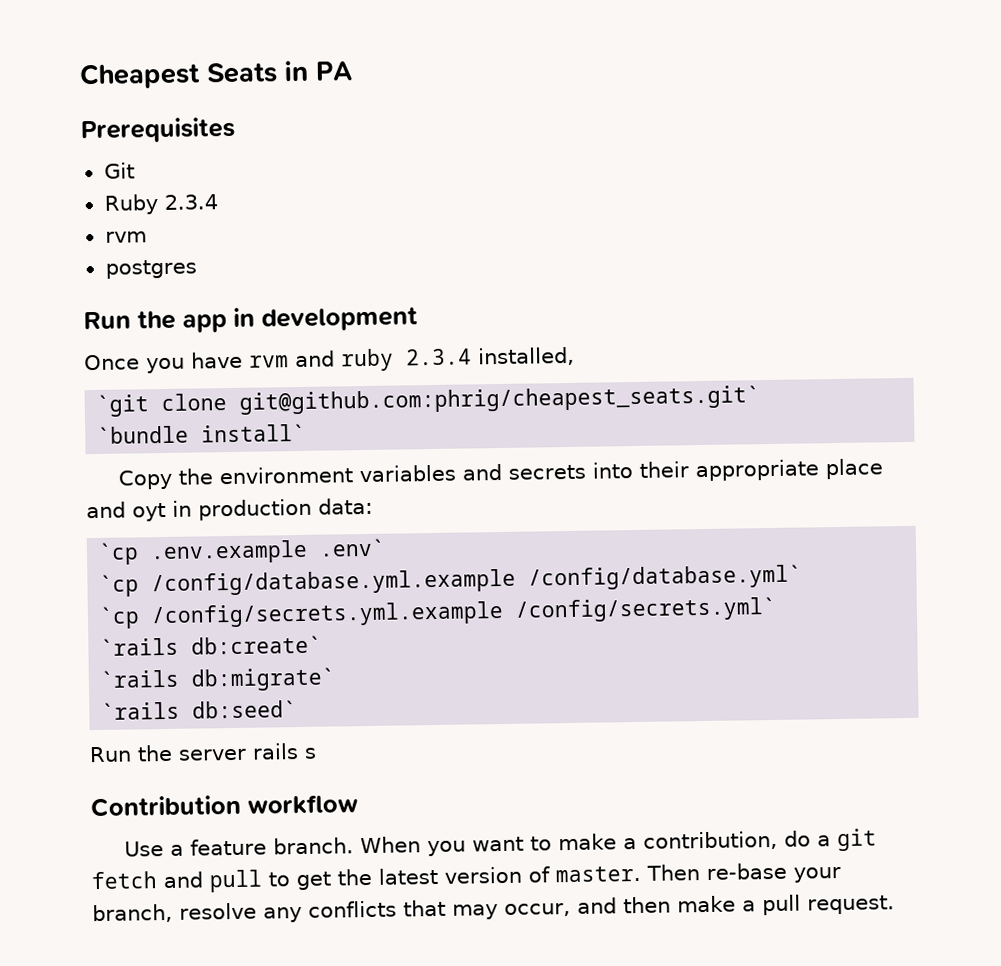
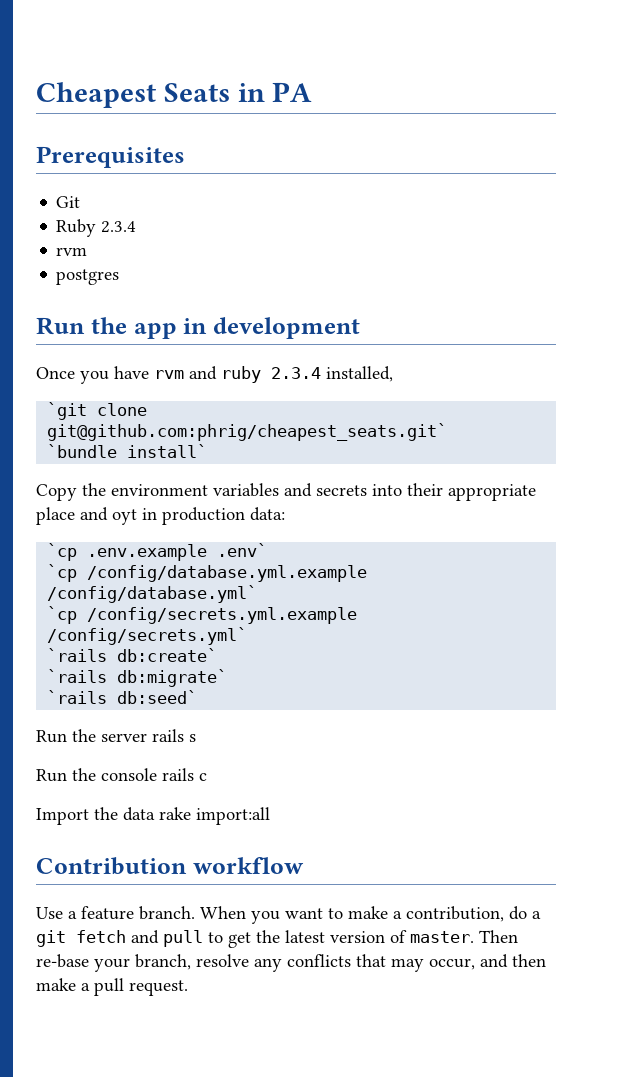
(317, 753) none -> [36,768,207,782] [36,807,270,825] // Run the console rails c // Import the data rake import:all

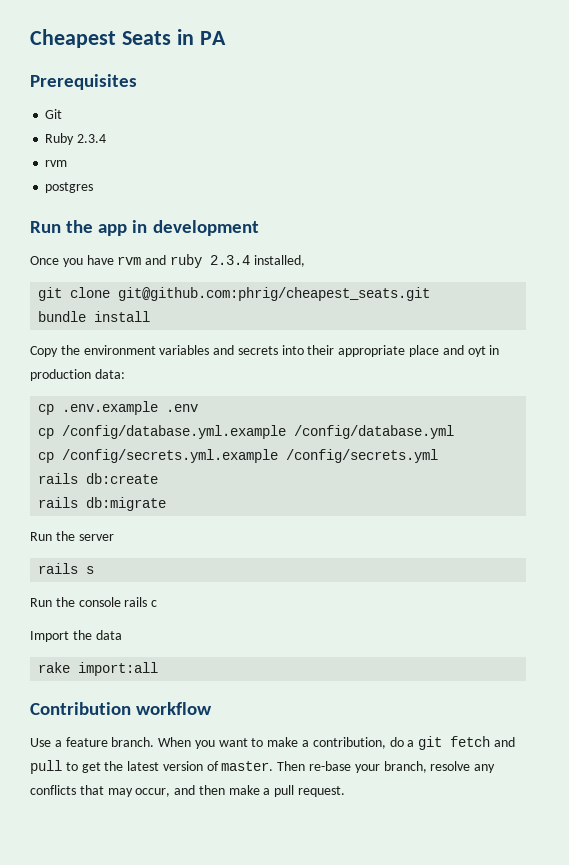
[47,402,148,420] [47,423,448,441] [47,444,208,458] `git clone git@github.com:phrig/cheapest_seats.git` // `bundle install` -> [38,287,431,301] [38,311,151,322] git clone git@github.com:phrig/cheapest_seats.git // bundle install
[47,543,268,561] [47,564,368,582] [47,585,258,603] [47,606,358,624] [47,627,248,645] [47,648,218,662] [47,669,228,687] [47,690,198,704] `cp .env.example .env` // `cp /config/database.yml.example /config/database.yml` // `cp /config/secrets.yml.example /config/secrets.yml` // `rails db:create` // `rails db:migrate` // `rails db:seed` -> [38,401,199,415] [38,425,455,439] [38,449,439,463] [38,473,159,484] [38,497,167,511] cp .env.example .env // cp /config/database.yml.example /config/database.yml // cp /config/secrets.yml.example /config/secrets.yml // rails db:create // rails db:migrate
(147, 737) none -> (114, 537) //
(155, 814) none -> (122, 635) //

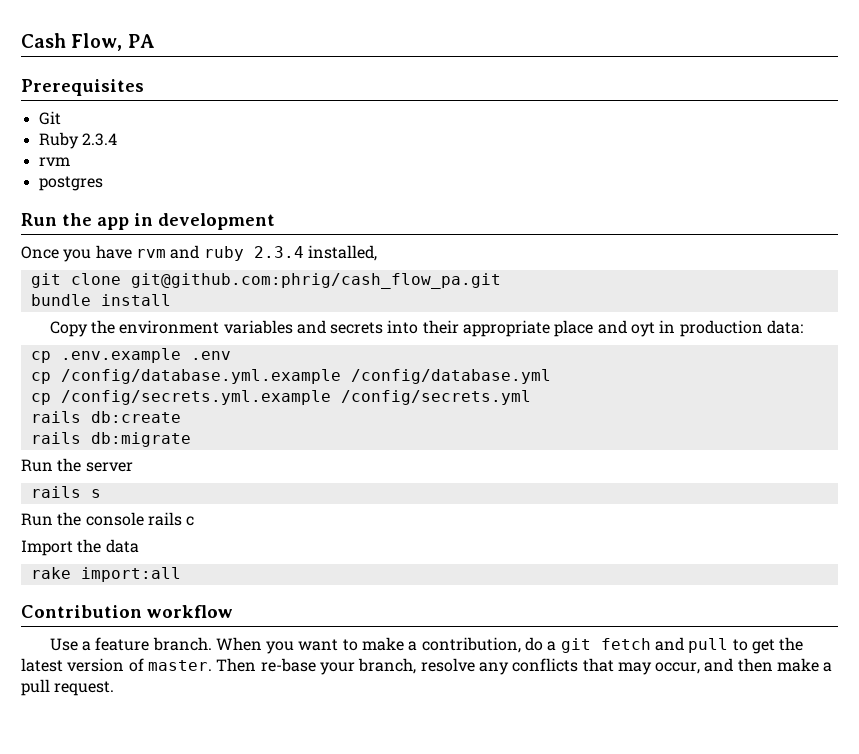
[30,29,194,48] Cheapest Seats in -> [21,33,123,51] Cash Flow,
[118,287,431,301] git@github.com:phrig/cheapest_seats.git -> [130,273,501,289] git@github.com:phrig/cash_flow_pa.git

